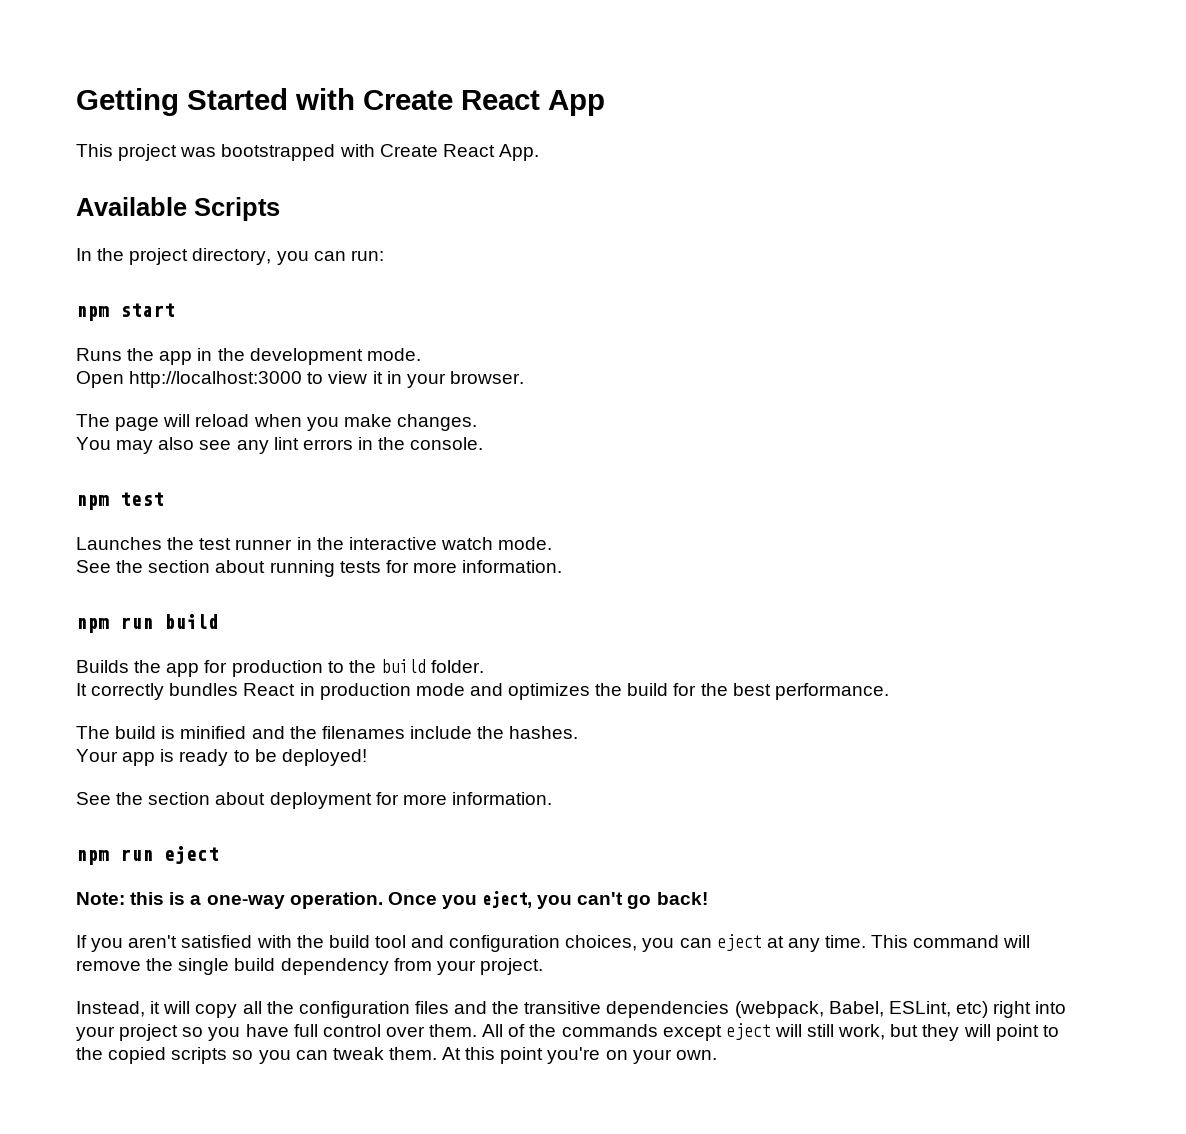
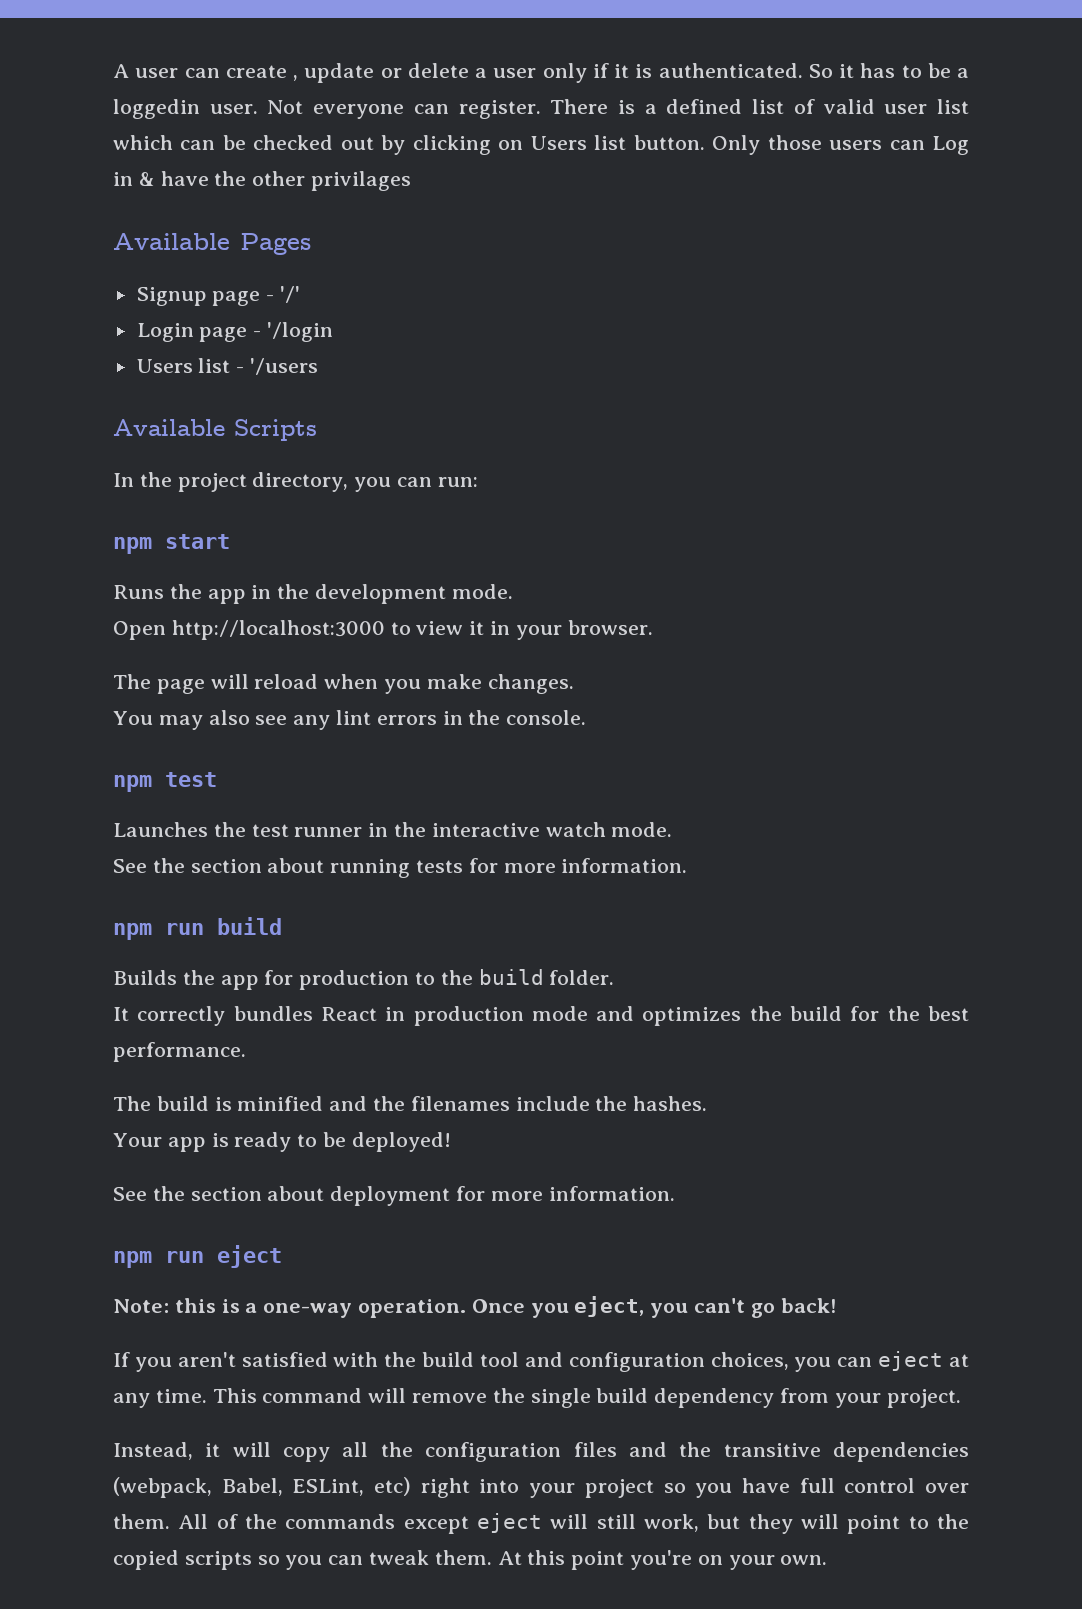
[76,88,605,116] [76,144,539,161] Getting Started with Create React App // This project was bootstrapped with Create React App. -> [113,63,969,83] [113,99,970,119] [113,135,969,155] [113,171,412,191] [113,233,311,255] [136,286,301,306] [136,322,334,342] [136,358,319,375] A user can create , update or delete a user only if it is authenticated. So it has to be a loggedin user. Not everyone can register. There is a defined list of valid user list which can be checked out by clicking on Users list button. Only those users can Log in & have the other privilages // Available Pages // Signup page - '/' // Login page - '/login // Users list - '/users

